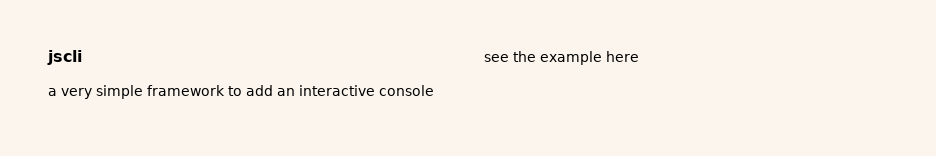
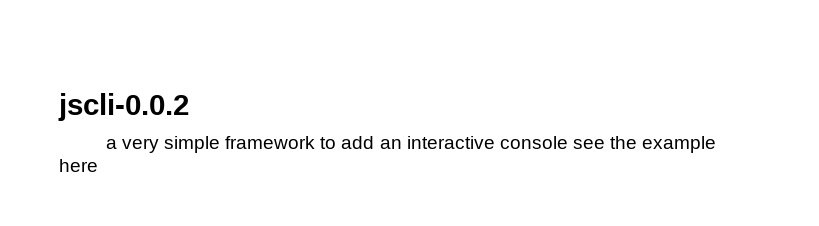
[47,50,82,65] jscli -> [58,93,189,121] jscli-0.0.2

